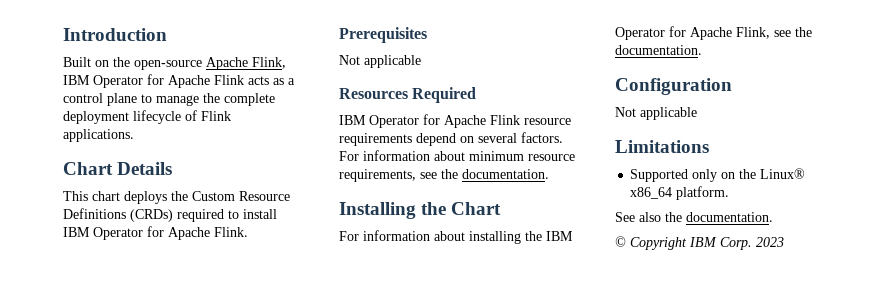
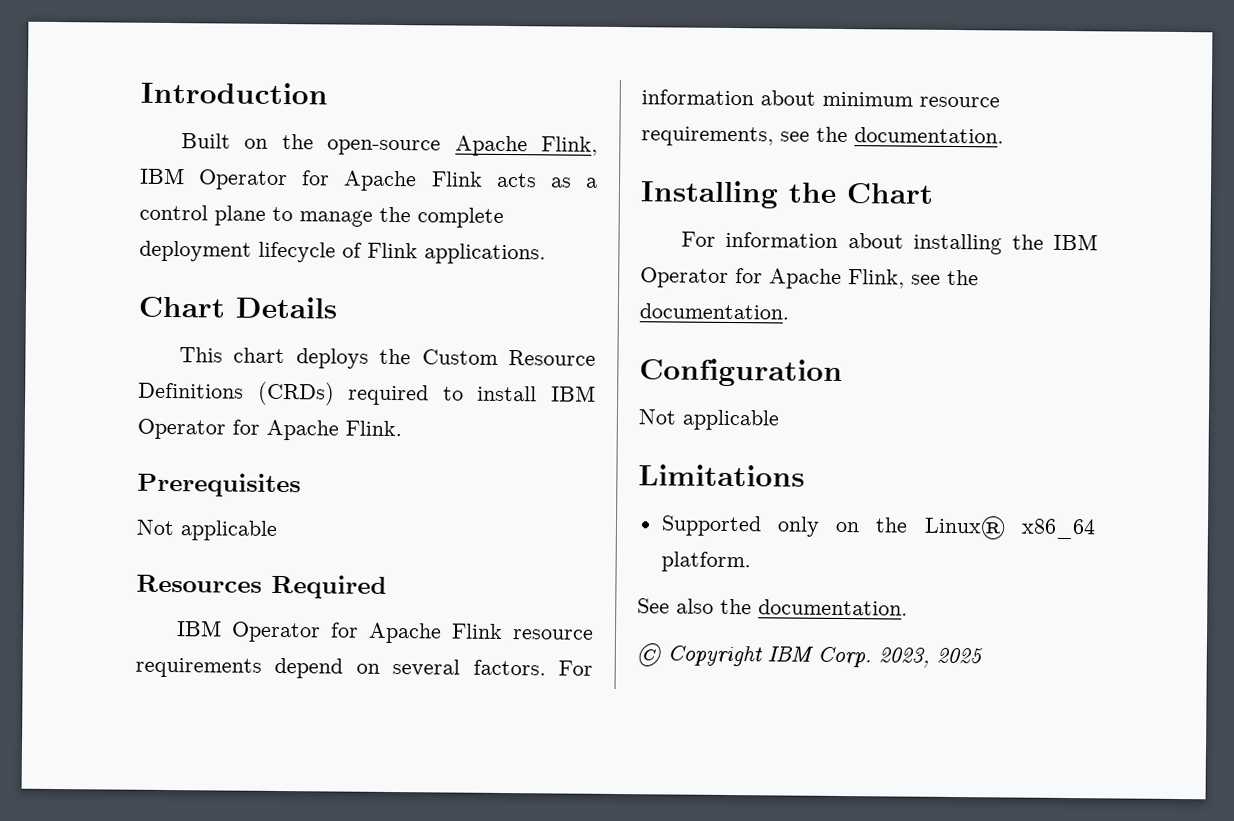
[756,237,784,247] 2023 -> [878,647,983,668] 2023, 2025

